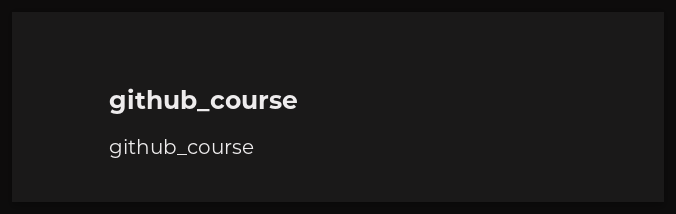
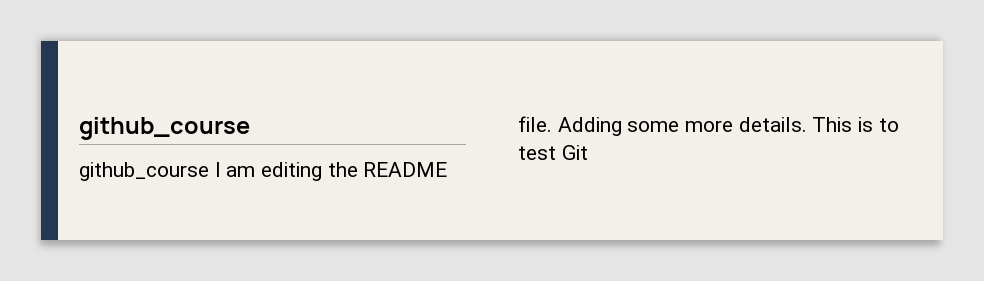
(254, 148) none -> [214,162,448,181] [518,116,899,136] [518,145,588,160] I am editing the README file. Adding some more details. This is to test Git

